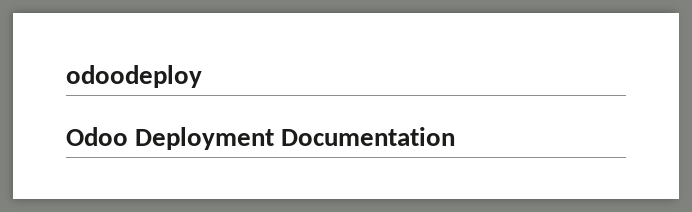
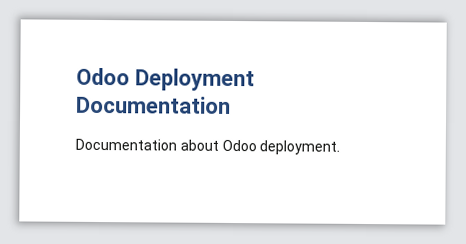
[66,65,202,88] odoodeploy // -> (76, 76) none
(456, 136) none -> [75,138,341,155] // Documentation about Odoo deployment.

